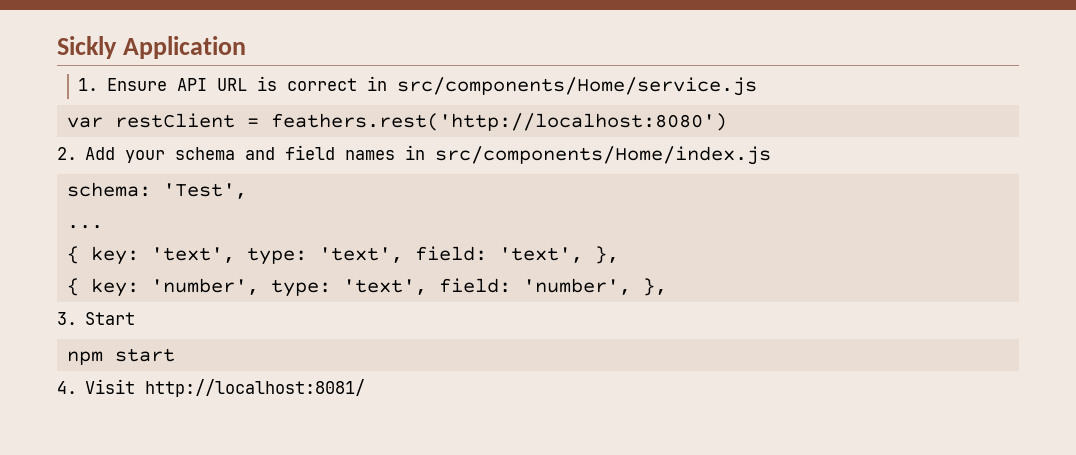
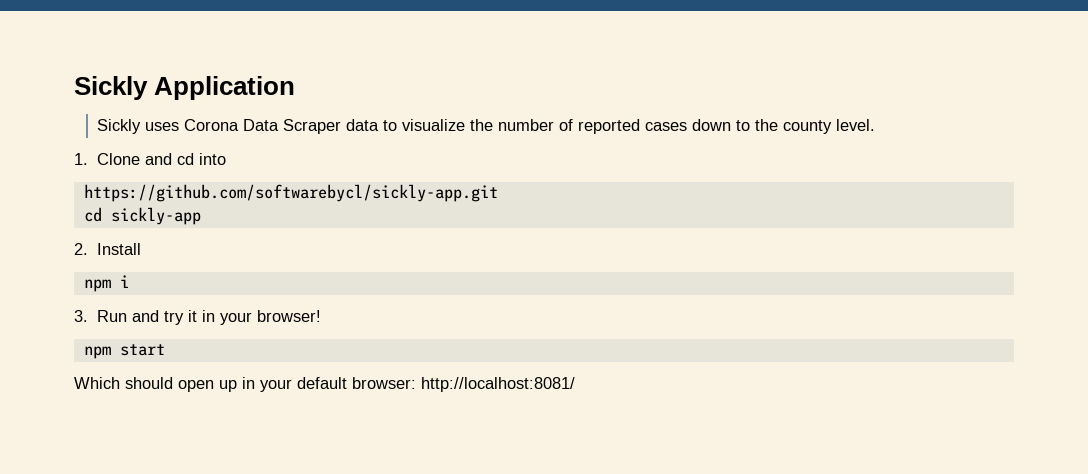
[78,76,757,96] [66,113,727,131] [57,145,772,165] [66,182,247,199] [66,225,103,229] [66,246,619,265] [66,278,667,297] [57,312,136,325] [66,348,175,365] [57,379,136,394] 1. Ensure API URL is correct in src/components/Home/service.js // var restClient = feathers.rest('http://localhost:8080') // 2. Add your schema and field names in src/components/Home/index.js // schema: 'Test', // ... // { key: 'text', type: 'text', field: 'text', }, // { key: 'number', type: 'text', field: 'number', }, // 3. Start // npm start // 4. Visit -> [97,119,876,134] [74,153,227,165] [83,184,498,202] [83,207,201,225] [74,243,142,255] [83,275,129,292] [74,310,322,325] [83,344,165,359] [74,377,416,392] Sickly uses Corona Data Scraper data to visualize the number of reported cases down to the county level. // 1. Clone and cd into // https://github.com/softwarebycl/sickly-app.git // cd sickly-app // 2. Install // npm i // 3. Run and try it in your browser! // npm start // Which should open up in your default browser:

